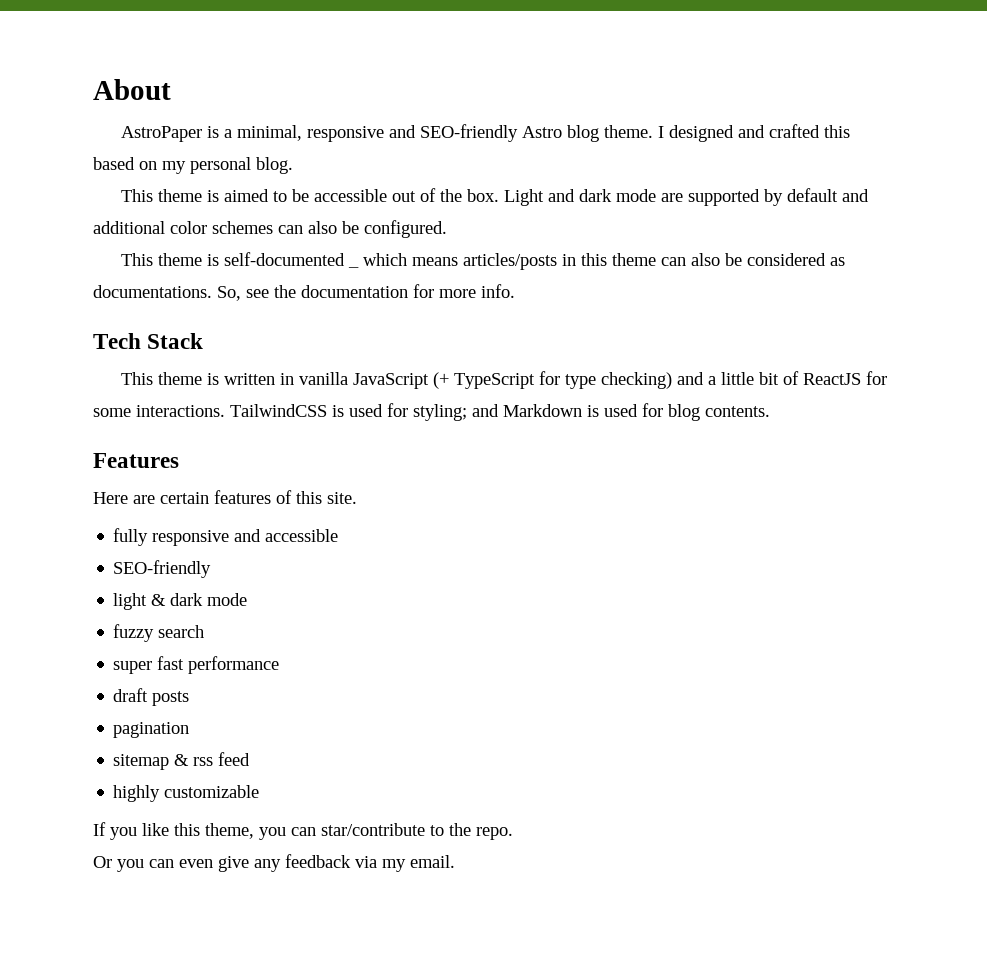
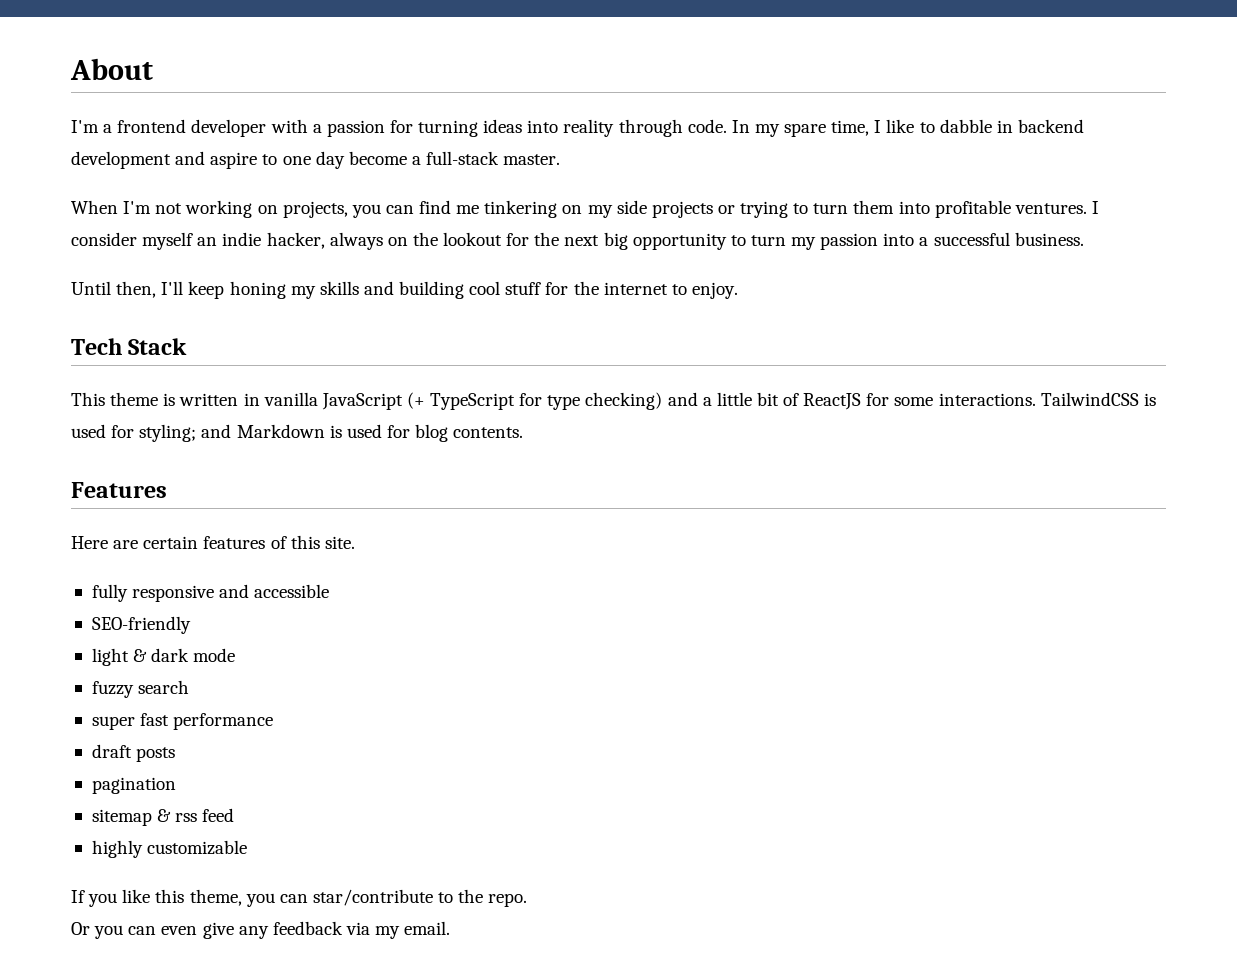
[120,124,850,142] [93,157,293,174] [120,188,869,206] [93,220,447,238] [120,252,345,266] [347,266,359,268] [362,253,845,270] [93,284,515,301] AstroPaper is a minimal, responsive and SEO-friendly Astro blog theme. I designed and crafted this based on my personal blog. // This theme is aimed to be accessible out of the box. Light and dark mode are supported by default and additional color schemes can also be configured. // This theme is self-documented _ which means articles/posts in this theme can also be considered as documentations. So, see the documentation for more info. -> [71,119,1084,137] [71,151,561,169] [71,200,1099,218] [71,232,1084,250] [71,281,738,299] I'm a frontend developer with a passion for turning ideas into reality through code. In my spare time, I like to dabble in backend development and aspire to one day become a full-stack master. // When I'm not working on projects, you can find me tinkering on my side projects or trying to turn them into profitable ventures. I consider myself an indie hacker, always on the lookout for the next big opportunity to turn my passion into a successful business. // Until then, I'll keep honing my skills and building cool stuff for the internet to enjoy.

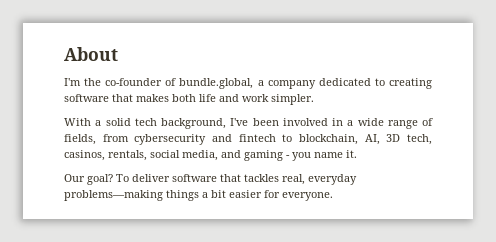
[103,119,1084,137] [71,151,561,169] [71,200,1099,218] [71,232,1084,250] [71,281,738,299] [71,338,188,355] [71,392,1156,410] [71,424,524,442] [71,482,167,498] [71,535,355,549] [91,584,330,602] [91,616,191,634] [91,648,236,666] [91,680,190,698] [91,713,274,730] [91,744,176,762] [91,777,176,794] [91,808,235,826] [91,840,248,858] [71,889,528,907] [71,921,451,939] a frontend developer with a passion for turning ideas into reality through code. In my spare time, I like to dabble in backend development and aspire to one day become a full-stack master. // When I'm not working on projects, you can find me tinkering on my side projects or trying to turn them into profitable ventures. I consider myself an indie hacker, always on the lookout for the next big opportunity to turn my passion into a successful business. // Until then, I'll keep honing my skills and building cool stuff for the internet to enjoy. // Tech Stack // This theme is written in vanilla JavaScript (+ TypeScript for type checking) and a little bit of ReactJS for some interactions. TailwindCSS is used for styling; and Markdown is used for blog contents. // Features // Here are certain features of this site. // fully responsive and accessible // SEO-friendly // light & dark mode // fuzzy search // super fast performance // draft posts // pagination // sitemap & rss feed // highly customizable // If you like this theme, you can star/contribute to the repo. // Or you can even give any feedback via my email. -> [84,78,432,89] [64,94,314,105] [64,118,433,129] [64,134,432,145] [64,150,357,161] [64,174,357,185] [64,190,333,201] the co-founder of bundle.global, a company dedicated to creating software that makes both life and work simpler. // With a solid tech background, I've been involved in a wide range of fields, from cybersecurity and fintech to blockchain, AI, 3D tech, casinos, rentals, social media, and gaming - you name it. // Our goal? To deliver software that tackles real, everyday problems—making things a bit easier for everyone.

